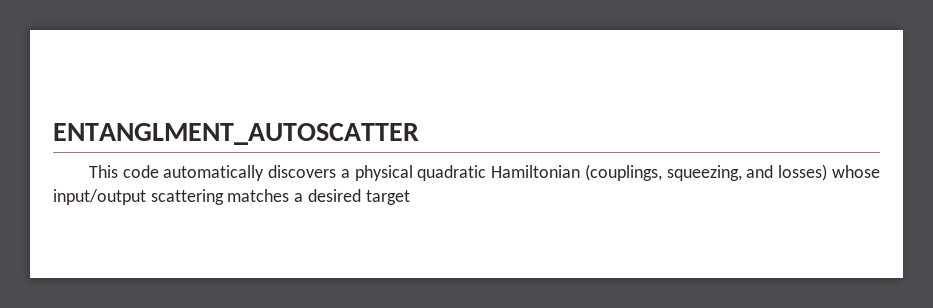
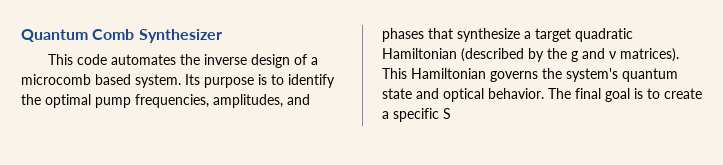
[53,123,419,145] ENTANGLMENT_AUTOSCATTER -> [21,29,222,43] Quantum Comb Synthesizer
[163,164,881,181] [53,189,410,205] automatically discovers a physical quadratic Hamiltonian (couplings, squeezing, and losses) whose input/output scattering matches a desired target -> [110,54,318,68] [21,74,335,88] [21,94,310,108] [382,28,633,42] [382,48,679,62] [382,68,678,82] [382,88,702,102] [382,108,451,122] automates the inverse design of a microcomb based system. Its purpose is to identify the optimal pump frequencies, amplitudes, and phases that synthesize a target quadratic Hamiltonian (described by the g and ν matrices). This Hamiltonian governs the system's quantum state and optical behavior. The final goal is to create a specific S

